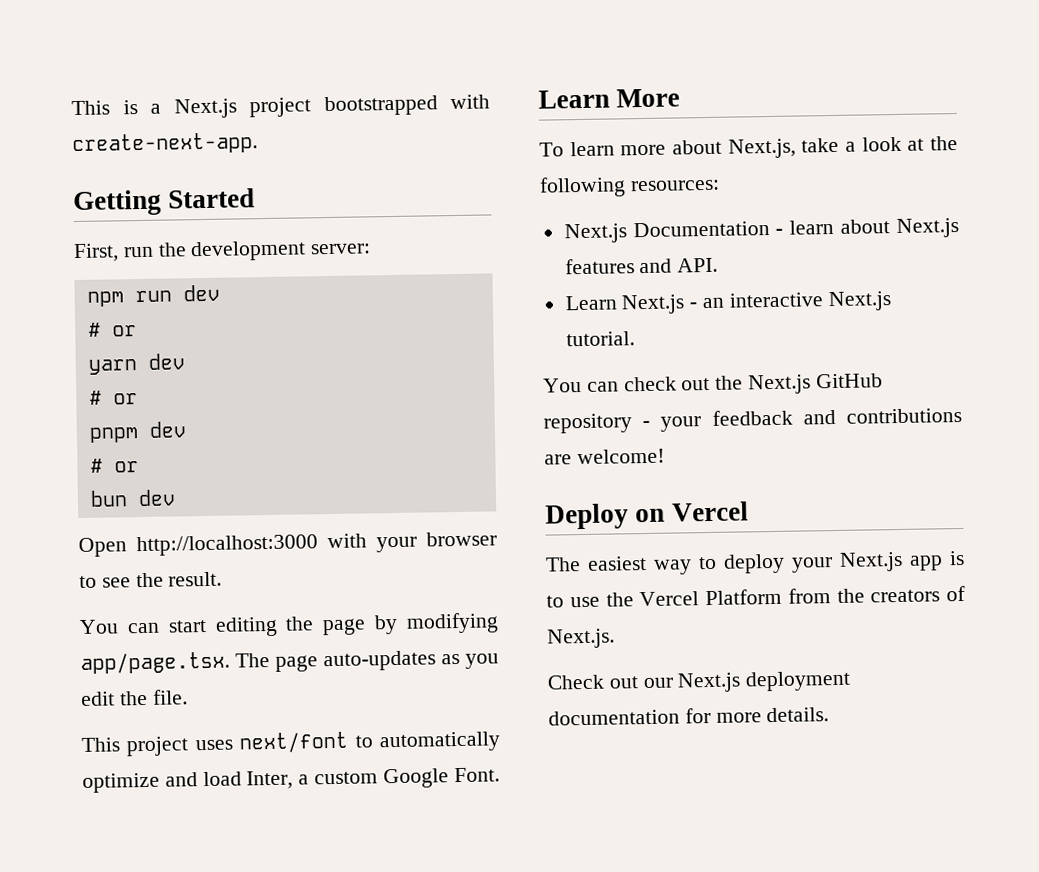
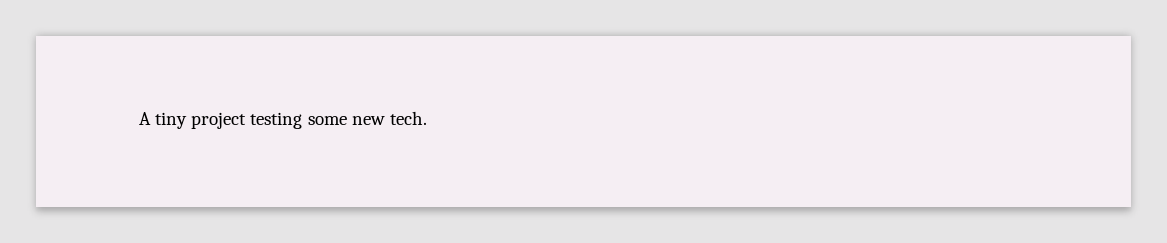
[71,94,490,119] [72,132,258,156] [73,188,256,217] [73,240,372,263] [86,284,220,307] [87,322,137,337] [87,353,185,375] [88,390,138,405] [88,421,186,443] [89,458,139,473] [89,489,176,507] [78,531,497,558] [79,571,223,589] [79,612,499,637] [80,650,499,674] [81,689,188,706] [81,731,500,757] [82,767,500,793] [538,88,681,109] [539,136,958,159] [539,176,720,198] [563,217,959,244] [564,257,719,275] [564,291,892,315] [565,331,635,347] [543,373,883,395] [543,407,962,434] [544,448,665,465] [545,501,749,530] [545,550,965,575] [546,585,966,608] [547,628,615,649] [547,670,852,693] [548,707,830,726] This is a Next.js project bootstrapped with create-next-app. // Getting Started // First, run the development server: // npm run dev // # or // yarn dev // # or // pnpm dev // # or // bun dev // Open http://localhost:3000 with your browser to see the result. // You can start editing the page by modifying app/page.tsx. The page auto-updates as you edit the file. // This project uses next/font to automatically optimize and load Inter, a custom Google Font. // Learn More // To learn more about Next.js, take a look at the following resources: // Next.js Documentation - learn about Next.js features and API. // Learn Next.js - an interactive Next.js tutorial. // You can check out the Next.js GitHub repository - your feedback and contributions are welcome! // Deploy on Vercel // The easiest way to deploy your Next.js app is to use the Vercel Platform from the creators of Next.js. // Check out our Next.js deployment documentation for more details. -> [139,111,427,129] A tiny project testing some new tech.

